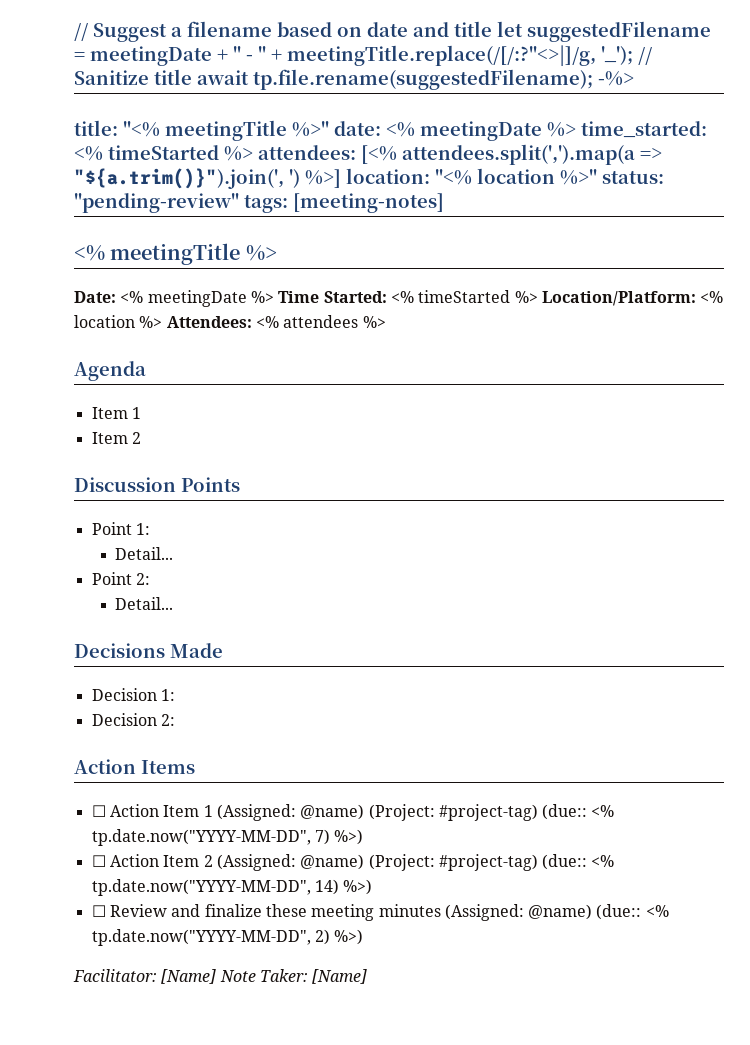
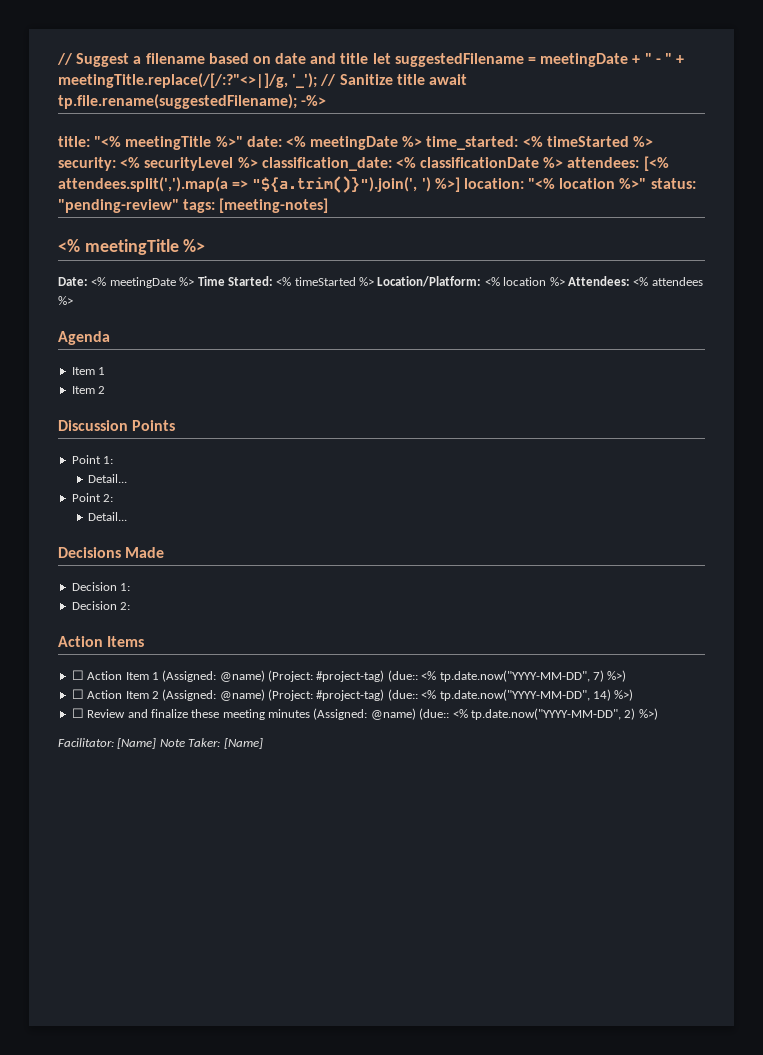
(253, 153) none -> [58,157,564,171] security: <% securityLevel %> classification_date: <% classificationDate %>

